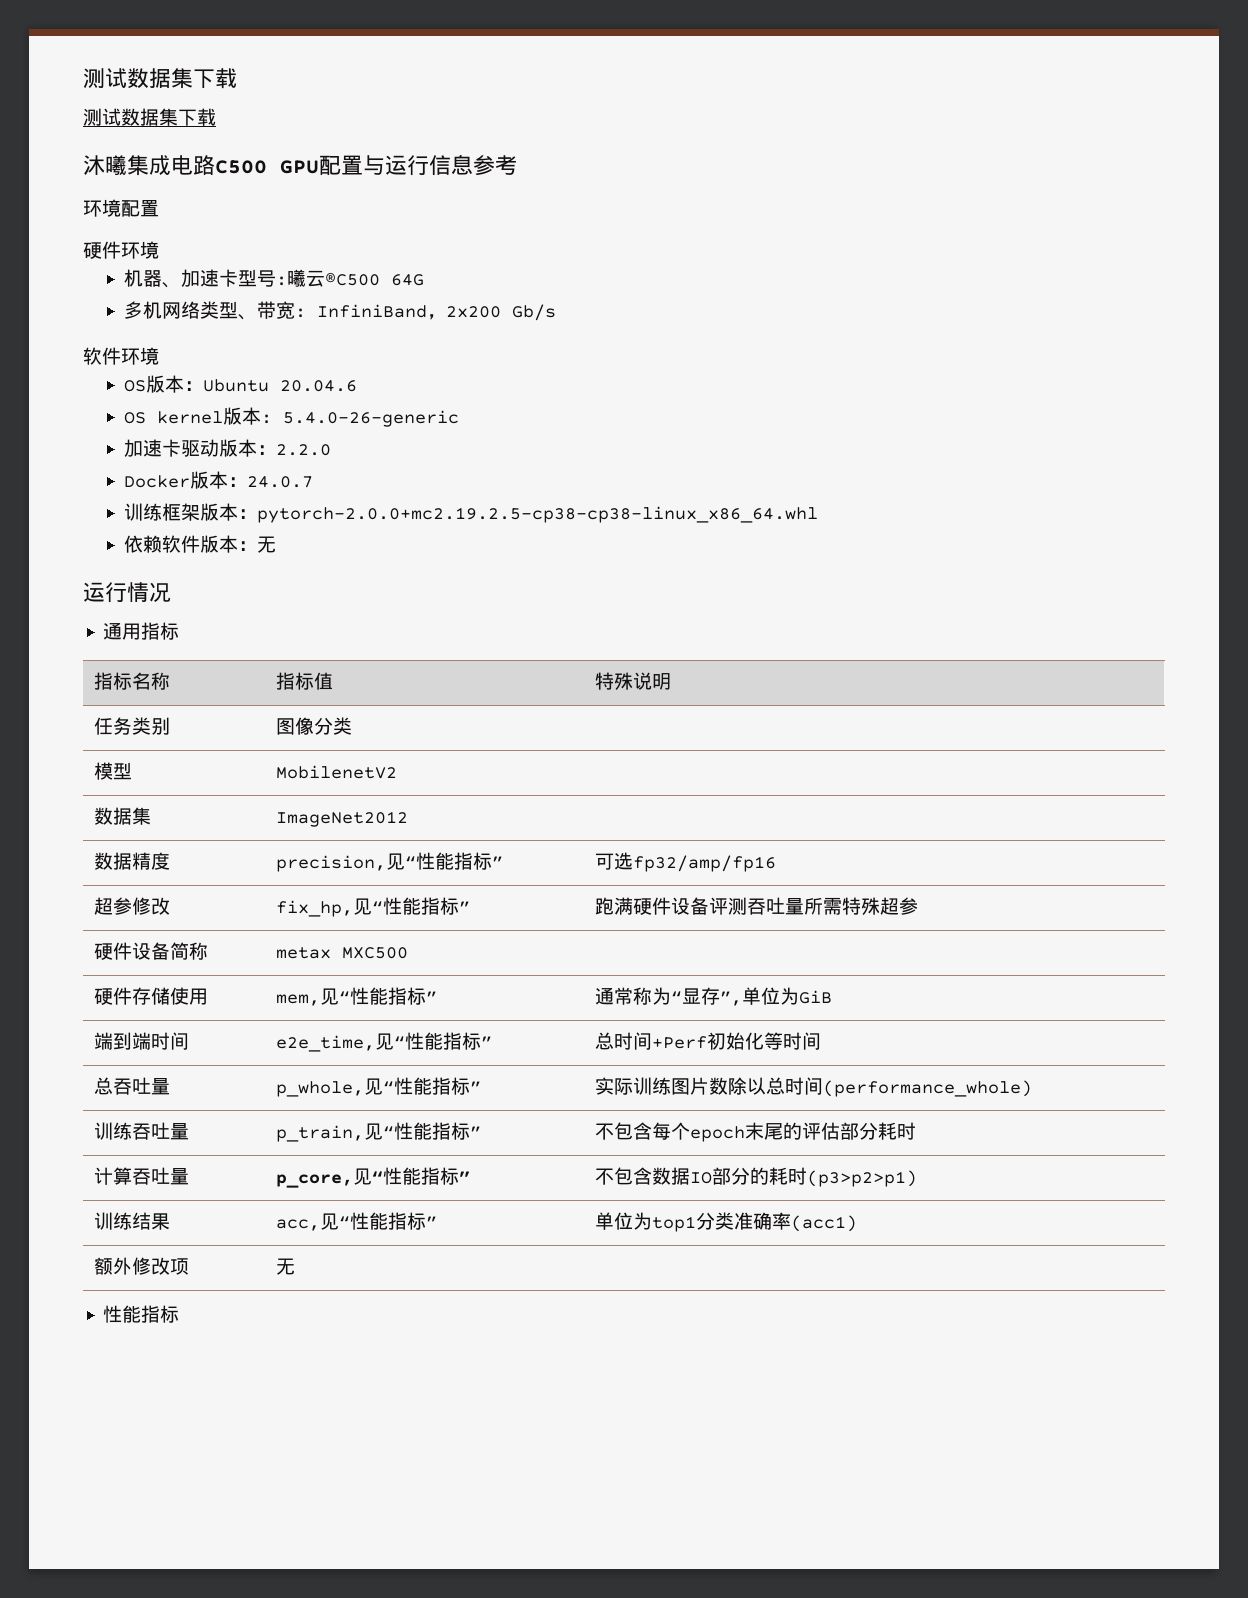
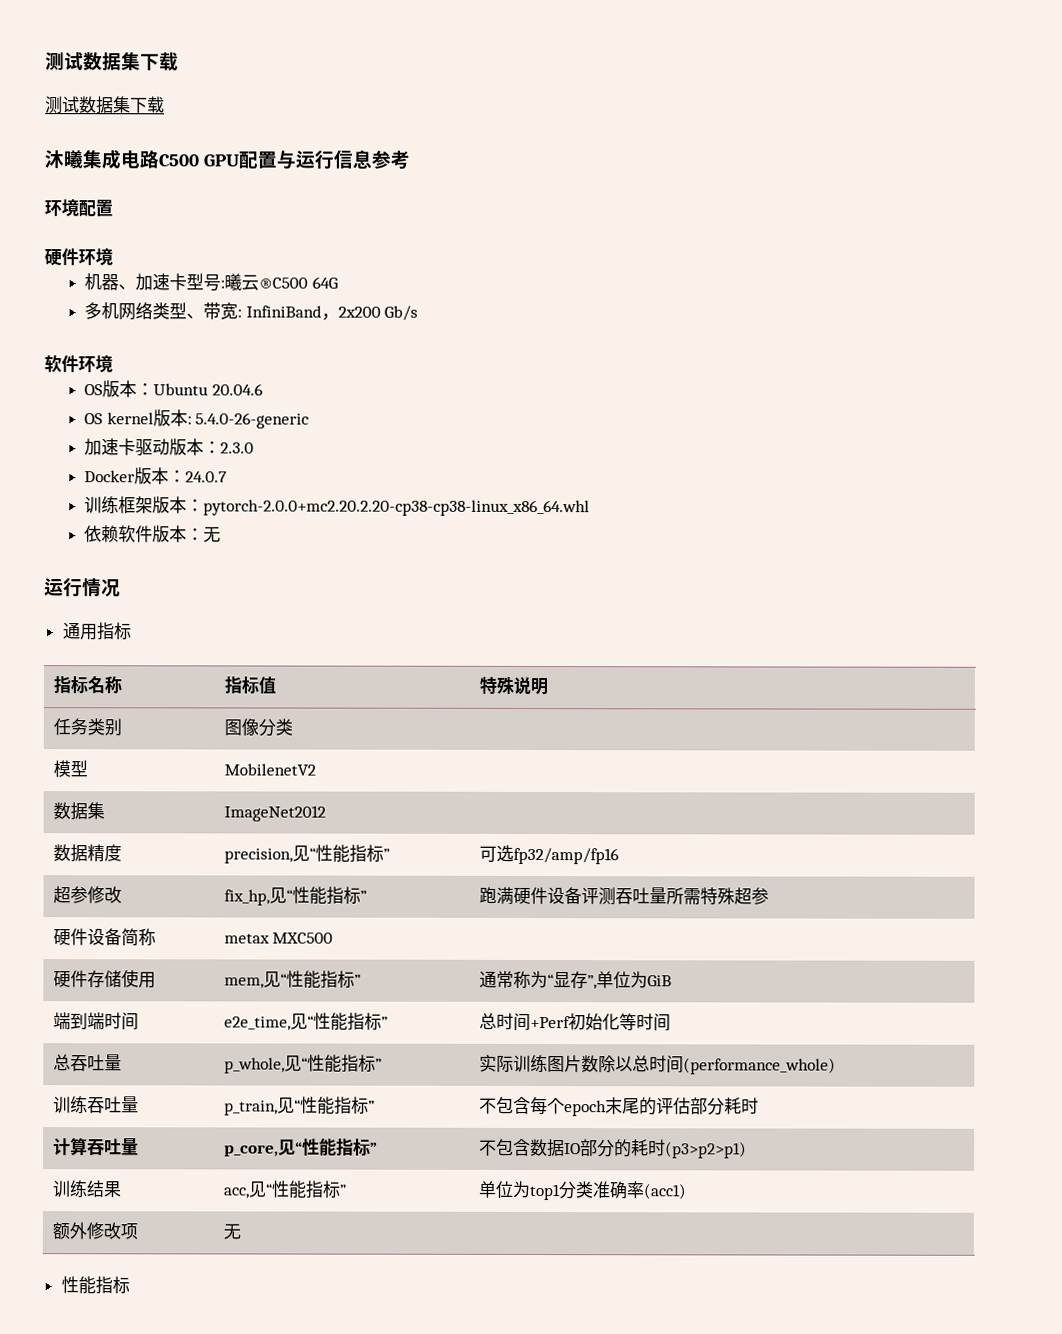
[276,444,332,456] 2.2.0 -> [220,442,255,454] 2.3.0
[257,506,819,523] pytorch-2.0.0+mc2.19.2.5-cp38-cp38-linux_x86_64.whl -> [203,499,591,517] pytorch-2.0.0+mc2.20.2.20-cp38-cp38-linux_x86_64.whl

